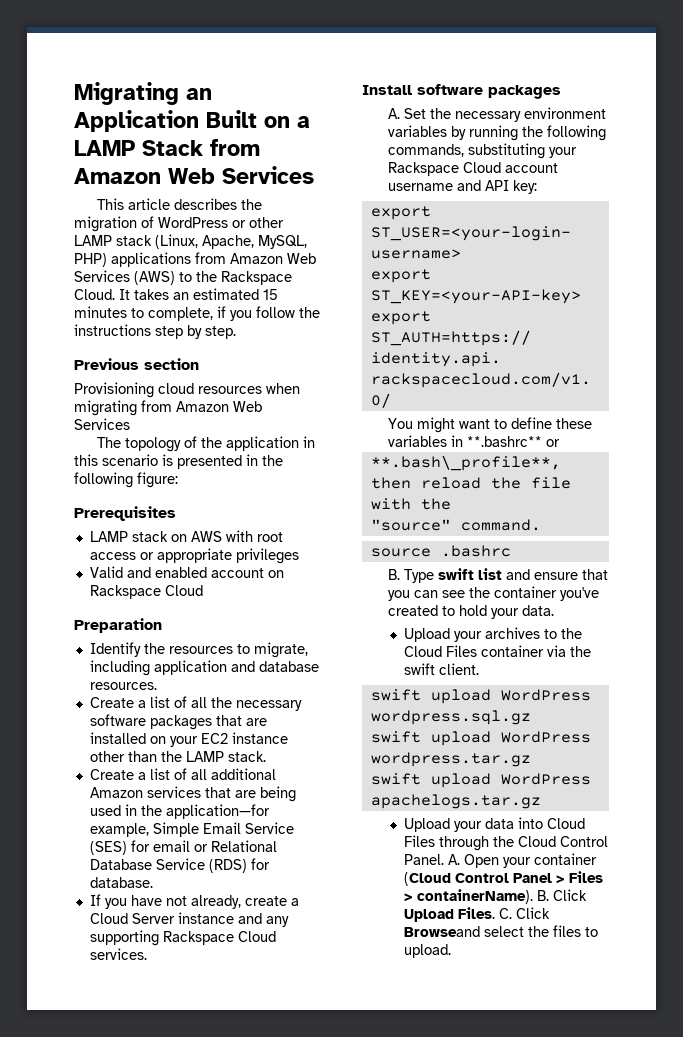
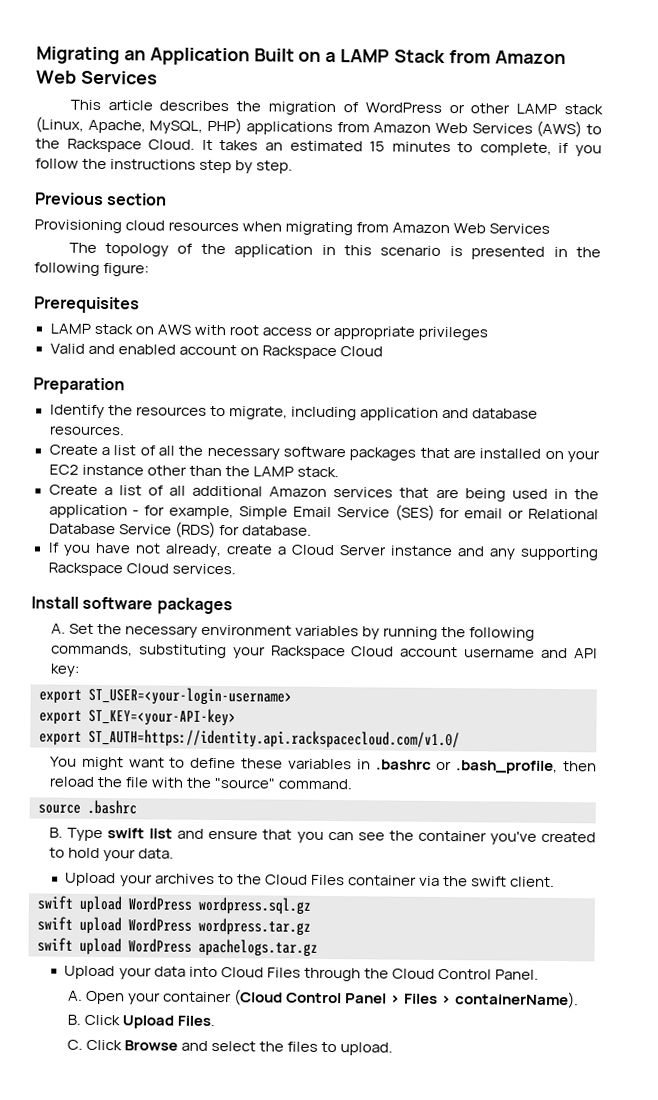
[165,804,270,819] application—for -> [48,504,166,519] application - for
[466,436,560,447] [370,455,561,471] **.bashrc** or // **.bash\_profile**, -> [375,759,559,775] .bashrc or .bash_profile,
(451, 504) // -> (213, 782) none
(444, 859) none -> (539, 974) //
(533, 896) none -> (580, 1000) //
(495, 913) none -> (216, 1021) //
[403,926,480,937] Browseand -> [124,1040,209,1051] Browse and

